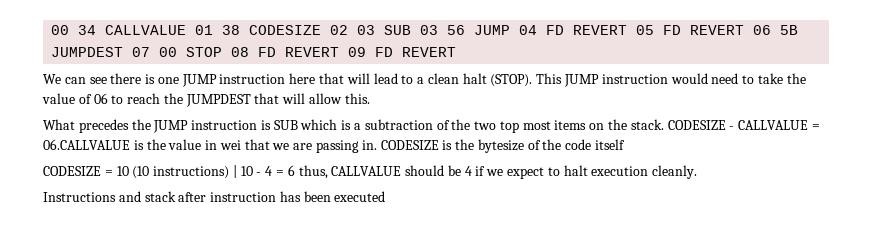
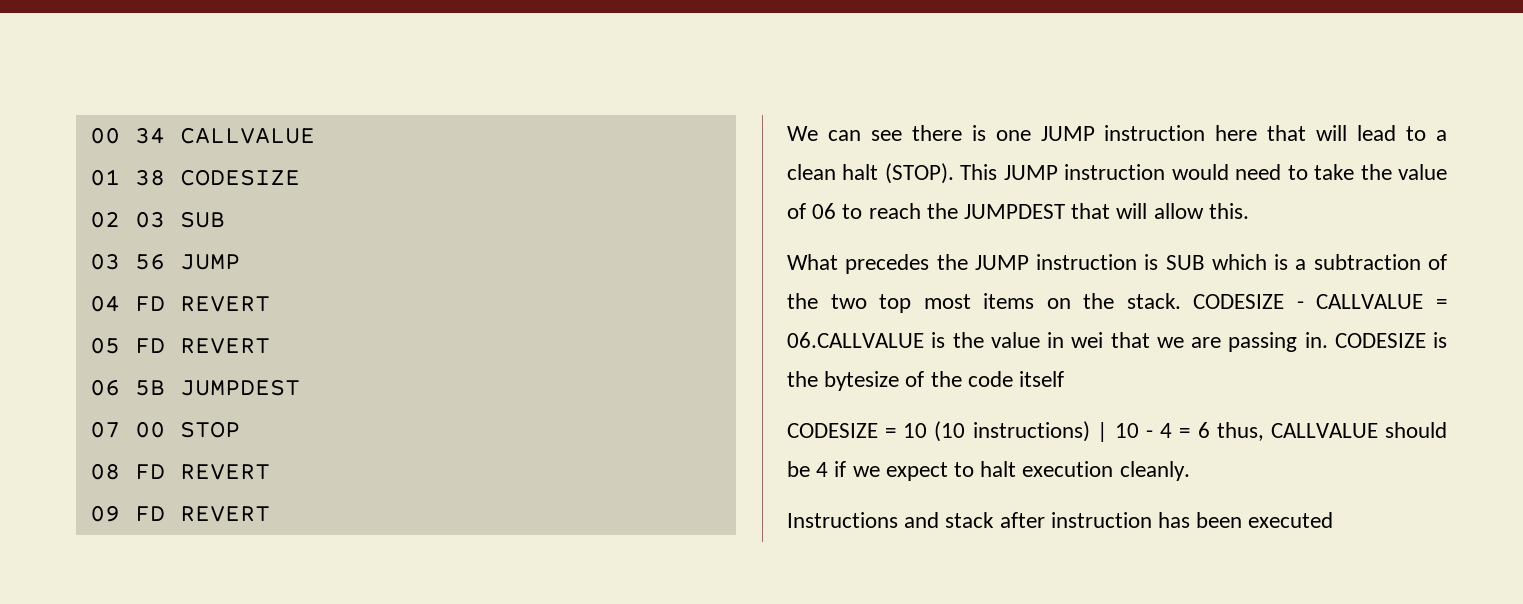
(187, 30) none -> (315, 135) //
(322, 30) none -> (300, 177) //
(412, 30) none -> (225, 219) //
(511, 30) none -> (240, 262) //
(628, 30) none -> (270, 303) //
(745, 30) none -> (270, 345) //
(124, 52) none -> (300, 387) //
(223, 52) none -> (240, 429) //
(340, 52) none -> (270, 471) //

